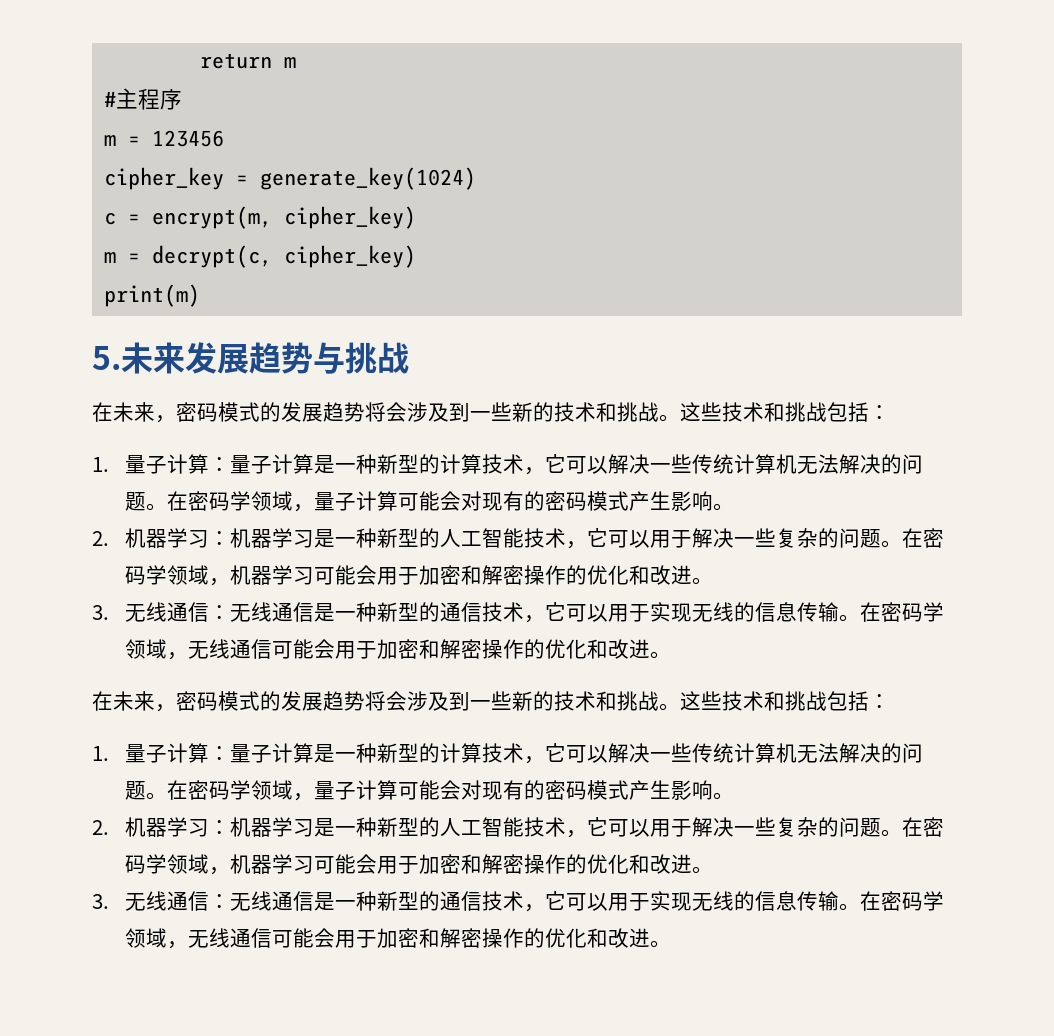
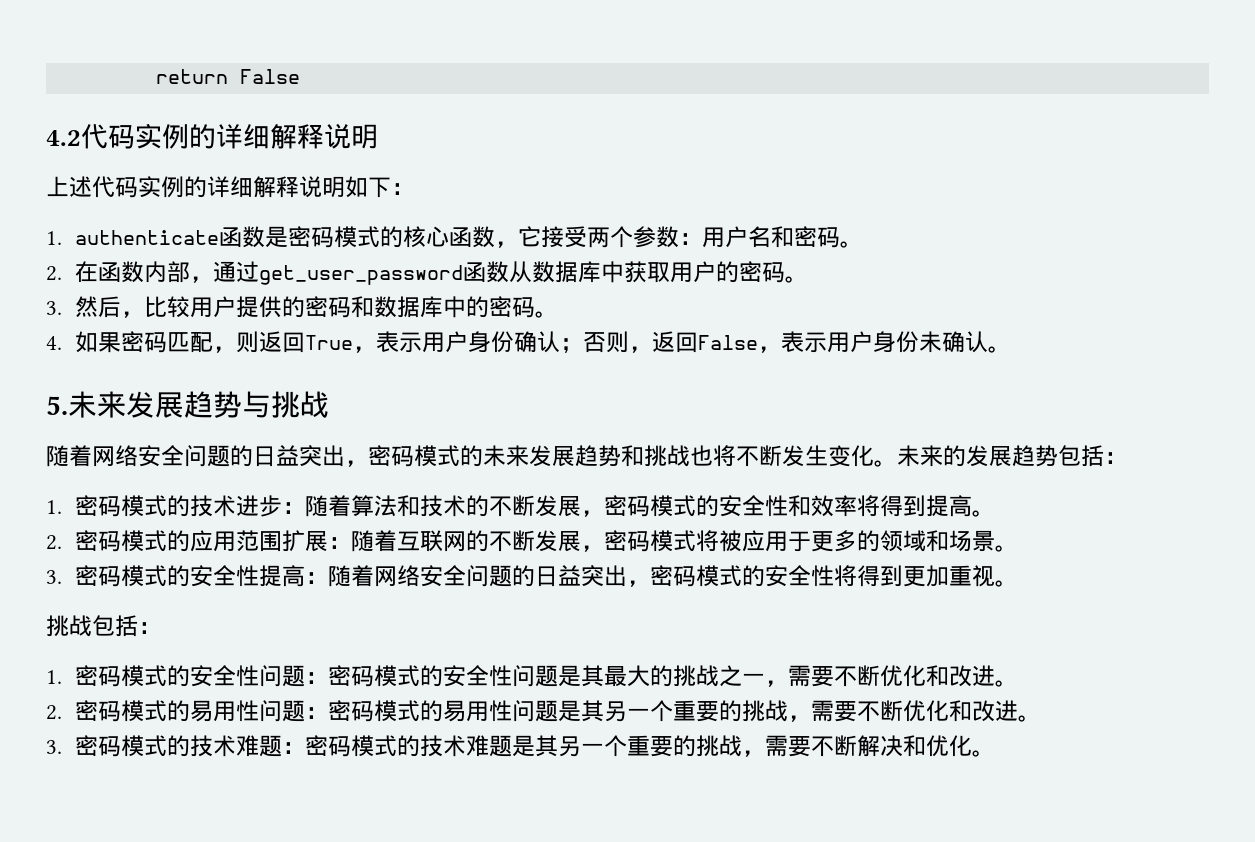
[284,57,297,68] [104,88,183,110] [104,130,225,147] [104,167,477,190] [104,206,417,229] [104,245,417,268] [104,284,201,307] m // #主程序 // m = 123456 // cipher_key = generate_key(1024) // c = encrypt(m, cipher_key) // m = decrypt(c, cipher_key) // print(m) -> [239,69,300,84] [46,123,378,149] [46,176,414,198] [46,226,863,248] [46,261,808,285] [46,296,558,318] [46,331,1011,353] False // 4.2代码实例的详细解释说明 // 上述代码实例的详细解释说明如下： // 1. authenticate函数是密码模式的核心函数，它接受两个参数：用户名和密码。 // 2.在函数内部，通过get_user_password函数从数据库中获取用户的密码。 // 3.然后，比较用户提供的密码和数据库中的密码。 // 4.如果密码匹配，则返回True，表示用户身份确认；否则，返回False，表示用户身份未确认。
[92,402,890,423] [92,454,924,475] [125,491,735,512] [92,528,945,549] [125,565,714,586] [92,602,945,623] [125,639,672,660] [92,691,890,712] [92,743,924,764] [125,780,735,801] [92,817,945,838] [125,854,714,875] [92,891,945,912] [125,928,651,949] 在未来，密码模式的发展趋势将会涉及到一些新的技术和挑战。这些技术和挑战包括： // 1.量子计算：量子计算是一种新型的计算技术，它可以解决一些传统计算机无法解决的问题。在密码学领域，量子计算可能会对现有的密码模式产生影响。 // 2.机器学习：机器学习是一种新型的人工智能技术，它可以用于解决一些复杂的问题。在密码学领域，机器学习可能会用于加密和解密操作的优化和改进。 // 3.无线通信：无线通信是一种新型的通信技术，它可以用于实现无线的信息传输。在密码学领域，无线通信可能会用于加密和解密操作的优化和改进。 // 在未来，密码模式的发展趋势将会涉及到一些新的技术和挑战。这些技术和挑战包括： // 1.量子计算：量子计算是一种新型的计算技术，它可以解决一些传统计算机无法解决的问题。在密码学领域，量子计算可能会对现有的密码模式产生影响。 // 2.机器学习：机器学习是一种新型的人工智能技术，它可以用于解决一些复杂的问题。在密码学领域，机器学习可能会用于加密和解密操作的优化和改进。 // 3.无线通信：无线通信是一种新型的通信技术，它可以用于实现无线的信息传输。在密码学领域，无线通信可能会用于加密和解密操作的优化和改进 -> [46,445,1127,467] [46,495,995,517] [46,530,1018,552] [46,565,1018,587] [46,615,161,637] [46,665,1018,687] [46,700,1041,722] [46,735,972,757] 随着网络安全问题的日益突出，密码模式的未来发展趋势和挑战也将不断发生变化。未来的发展趋势包括： // 1.密码模式的技术进步：随着算法和技术的不断发展，密码模式的安全性和效率将得到提高。 // 2.密码模式的应用范围扩展：随着互联网的不断发展，密码模式将被应用于更多的领域和场景。 // 3.密码模式的安全性提高：随着网络安全问题的日益突出，密码模式的安全性将得到更加重视。 // 挑战包括： // 1.密码模式的安全性问题：密码模式的安全性问题是其最大的挑战之一，需要不断优化和改进。 // 2.密码模式的易用性问题：密码模式的易用性问题是其另一个重要的挑战，需要不断优化和改进。 // 3.密码模式的技术难题：密码模式的技术难题是其另一个重要的挑战，需要不断解决和优化

